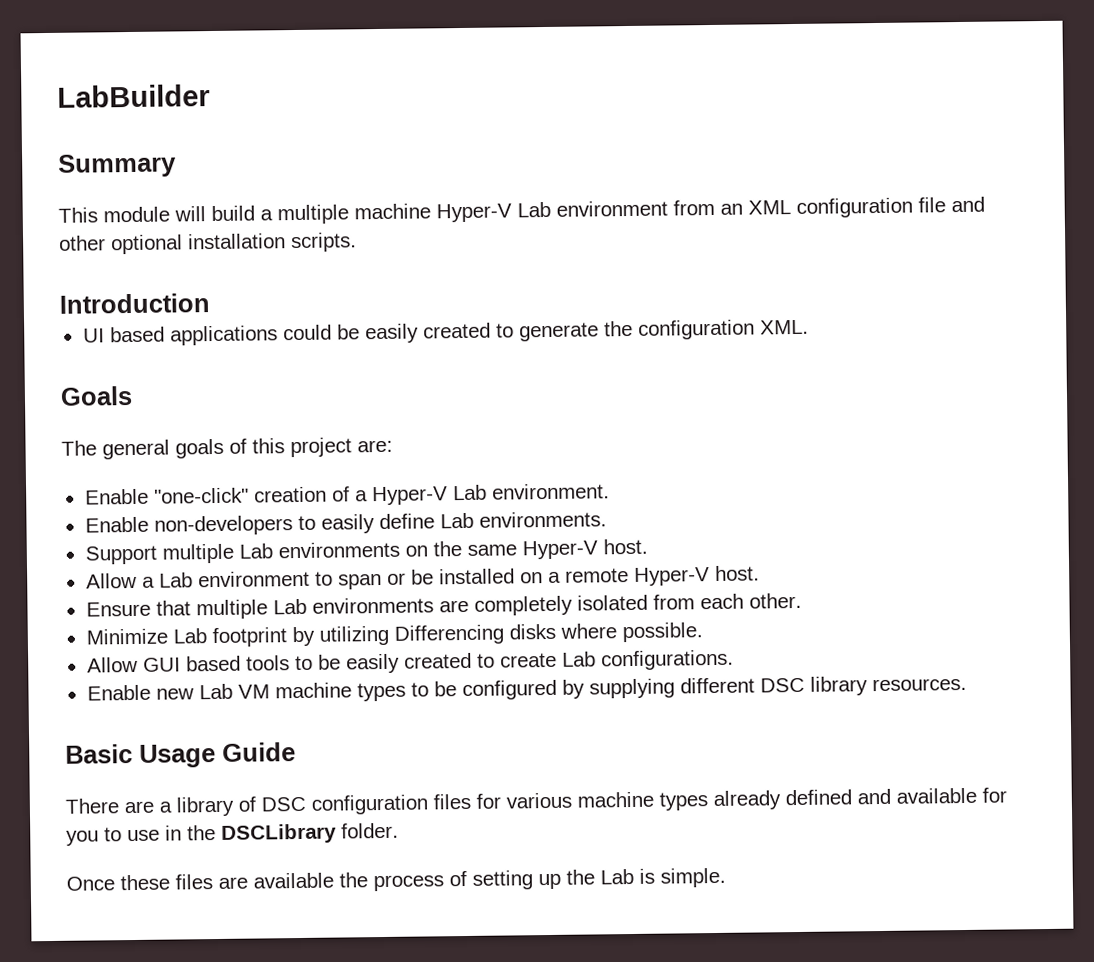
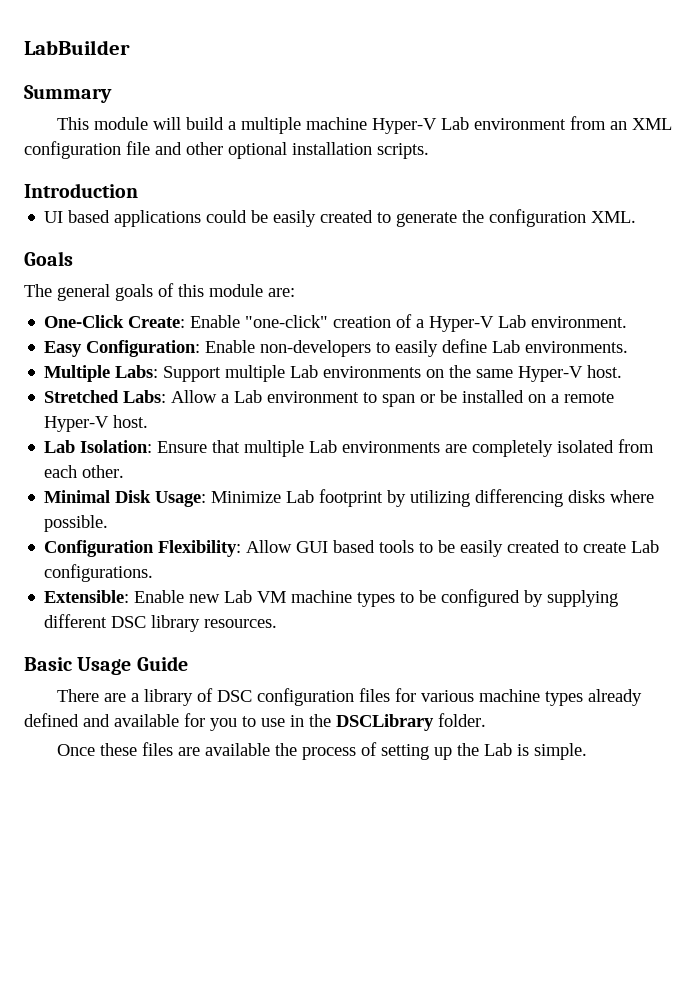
[290,437,352,458] project -> [209,284,263,297] module
(393, 446) none -> [44,315,186,328] One-Click Create:
(610, 491) none -> [44,340,201,357] Easy Configuration:
(607, 519) none -> [44,365,159,382] Multiple Labs:
(648, 546) none -> [44,390,167,403] Stretched Labs:
(760, 573) none -> [44,440,153,453] Lab Isolation:
(802, 600) none -> [44,490,207,507] Minimal Disk Usage:
[393,624,504,645] Differencing -> [475,489,564,507] differencing
(703, 632) none -> [44,540,242,557] Configuration Flexibility:
(734, 660) none -> [44,590,130,603] Extensible:

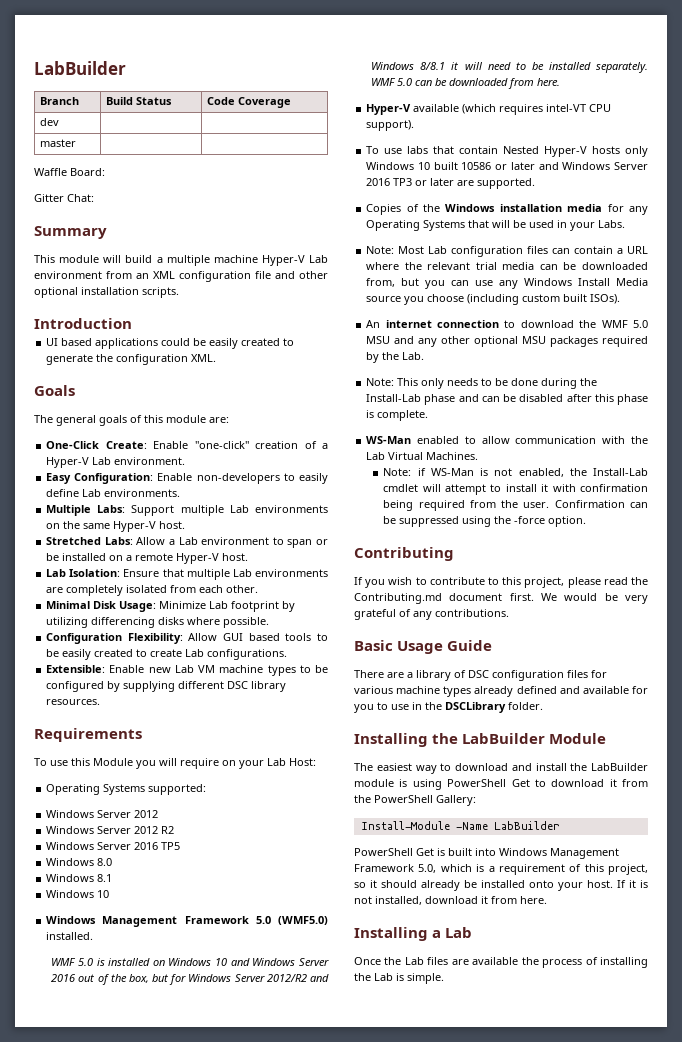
[24,40,130,55] LabBuilder -> [34,61,126,75] [40,97,80,105] [106,97,173,105] [207,97,292,108] [40,118,60,126] [40,139,77,147] [34,168,105,176] [34,194,94,202] LabBuilder // Branch | Build Status | Code Coverage // dev | | // master | | // Waffle Board: // Gitter Chat:
(278, 623) none -> [34,728,142,742] [34,758,316,769] [46,784,207,795] [46,810,159,818] [46,826,175,834] [46,842,181,850] [46,858,113,866] [46,874,113,882] [46,890,110,898] [46,916,328,927] [46,932,94,940] [51,958,329,966] [51,974,329,985] [371,62,648,73] [371,78,561,89] [366,104,612,115] [366,120,415,131] [366,146,648,157] [366,162,648,170] [366,178,536,189] [366,204,648,215] [366,220,626,231] [366,246,648,257] [366,262,648,270] [366,278,648,289] [366,294,621,305] [366,320,648,328] [366,336,648,347] [366,352,425,363] [366,378,598,389] [366,394,648,405] [366,410,429,421] [366,436,648,444] [366,452,479,460] [383,468,648,477] [383,484,648,495] [383,500,648,511] [383,516,587,527] [354,547,454,561] [354,577,648,588] [354,593,648,604] [354,609,509,620] // Requirements // To use this Module you will require on your Lab Host: // Operating Systems supported: // Windows Server 2012 // Windows Server 2012 R2 // Windows Server 2016 TP5 // Windows 8.0 // Windows 8.1 // Windows 10 // Windows Management Framework 5.0 (WMF5.0) installed. // WMF 5.0 is installed on Windows 10 and Windows Server 2016 out of the box, but for Windows Server 2012/R2 and Windows 8/8.1 it will need to be installed separately. WMF 5.0 can be downloaded from here. // Hyper-V available (which requires intel-VT CPU support). // To use labs that contain Nested Hyper-V hosts only Windows 10 built 10586 or later and Windows Server 2016 TP3 or later are supported. // Copies of the Windows installation media for any Operating Systems that will be used in your Labs. // Note: Most Lab configuration files can contain a URL where the relevant trial media can be downloaded from, but you can use any Windows Install Media source you choose (including custom built ISOs). // An internet connection to download the WMF 5.0 MSU and any other optional MSU packages required by the Lab. // Note: This only needs to be done during the Install-Lab phase and can be disabled after this phase is complete. // WS-Man enabled to allow communication with the Lab Virtual Machines. // Note: if WS-Man is not enabled, the Install-Lab cmdlet will attempt to install it with confirmation being required from the user. Confirmation can be suppressed using the -force option. // Contributing // If you wish to contribute to this project, please read the Contributing.md document first. We would be very grateful of any contributions.
(486, 720) none -> [354,733,607,747] [354,763,648,774] [354,779,648,790] [354,795,476,806] [360,821,560,830] [354,848,619,859] [354,864,648,875] [354,880,648,891] [354,896,547,905] [354,927,473,941] // Installing the LabBuilder Module // The easiest way to download and install the LabBuilder module is using PowerShell Get to download it from the PowerShell Gallery: // Install-Module -Name LabBuilder // PowerShell Get is built into Windows Management Framework 5.0, which is a requirement of this project, so it should already be installed onto your host. If it is not installed, download it from here. // Installing a Lab
[100,743,138,756] these -> [384,957,424,965] the Lab
[381,744,453,760] setting up -> [600,957,648,968] installing

